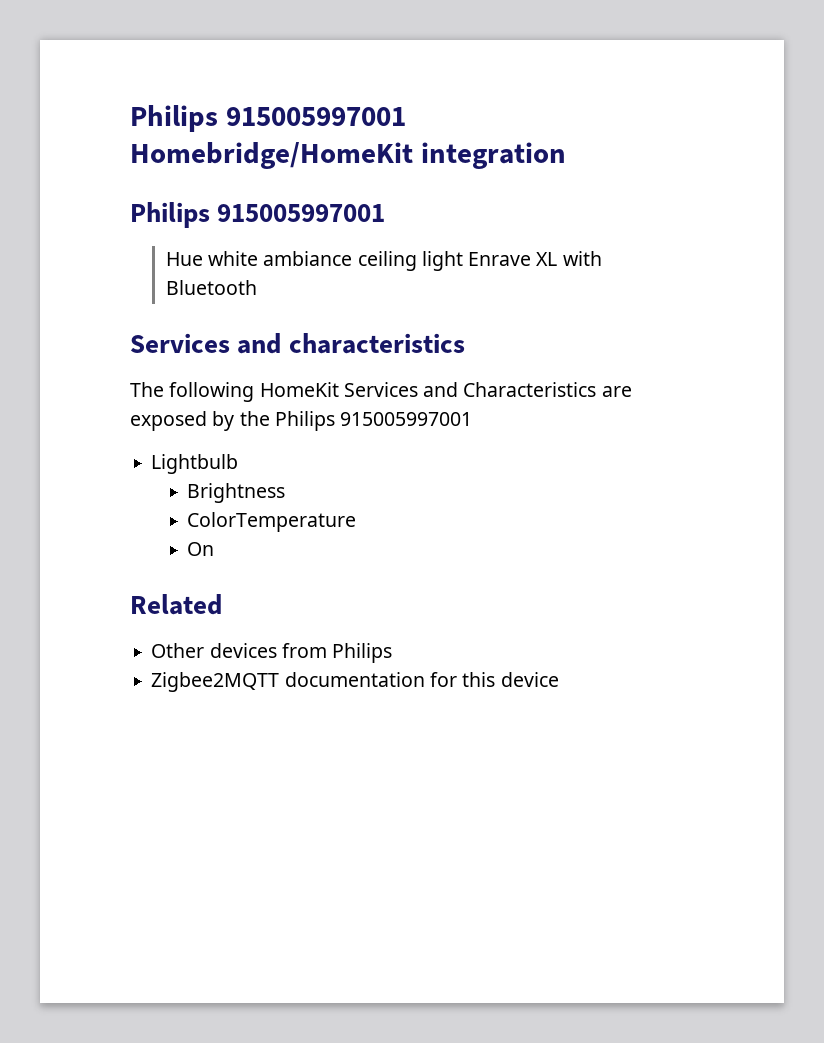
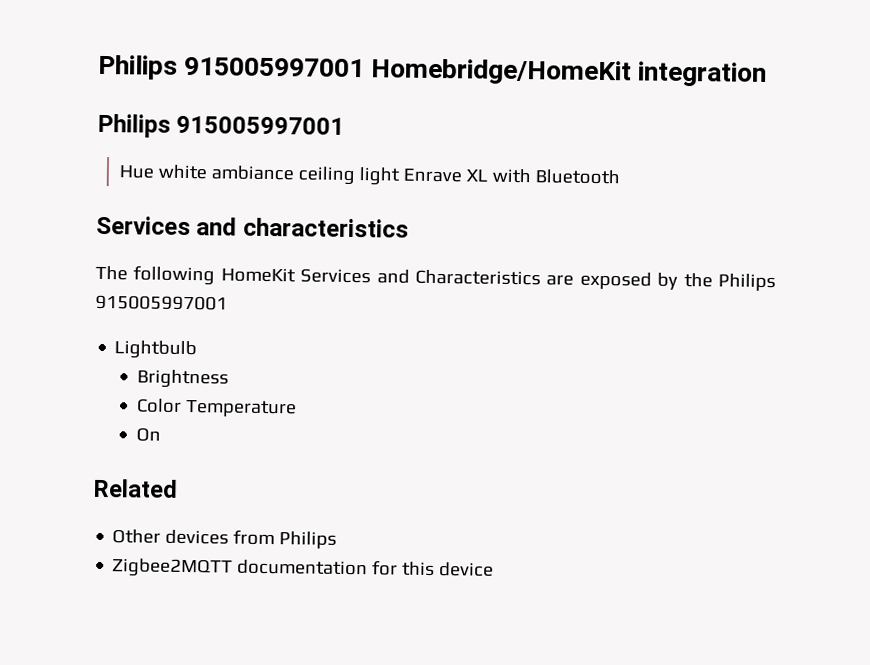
[187,512,357,532] ColorTemperature -> [136,398,297,418] Color Temperature

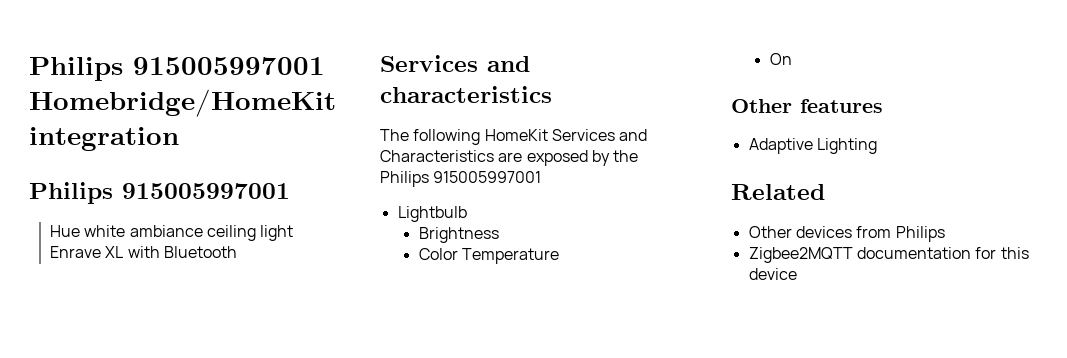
(161, 434) none -> [731,99,883,113] [748,138,877,154] // Other features // Adaptive Lighting

